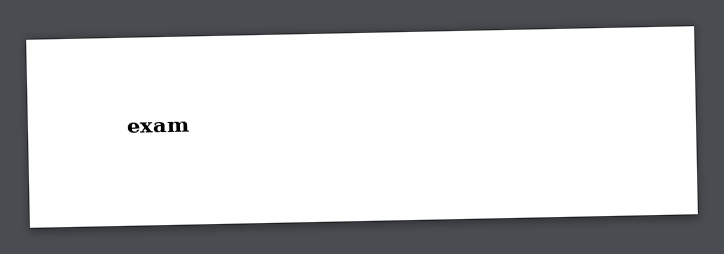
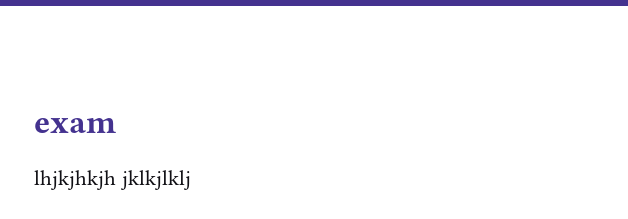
(190, 127) none -> [34,170,191,190] // lhjkjhkjh jklkjlklj

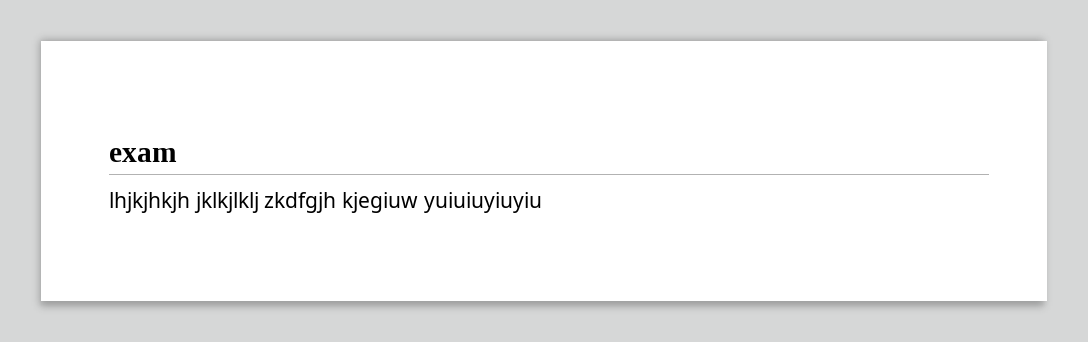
(191, 180) none -> [264,192,542,213] zkdfgjh kjegiuw yuiuiuyiuyiu

